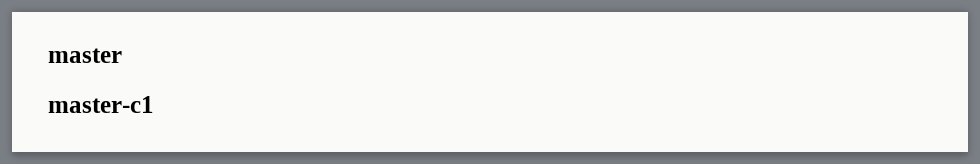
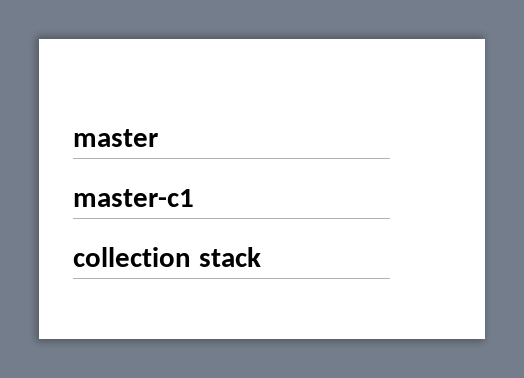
(154, 104) none -> [73,247,261,267] // collection stack

